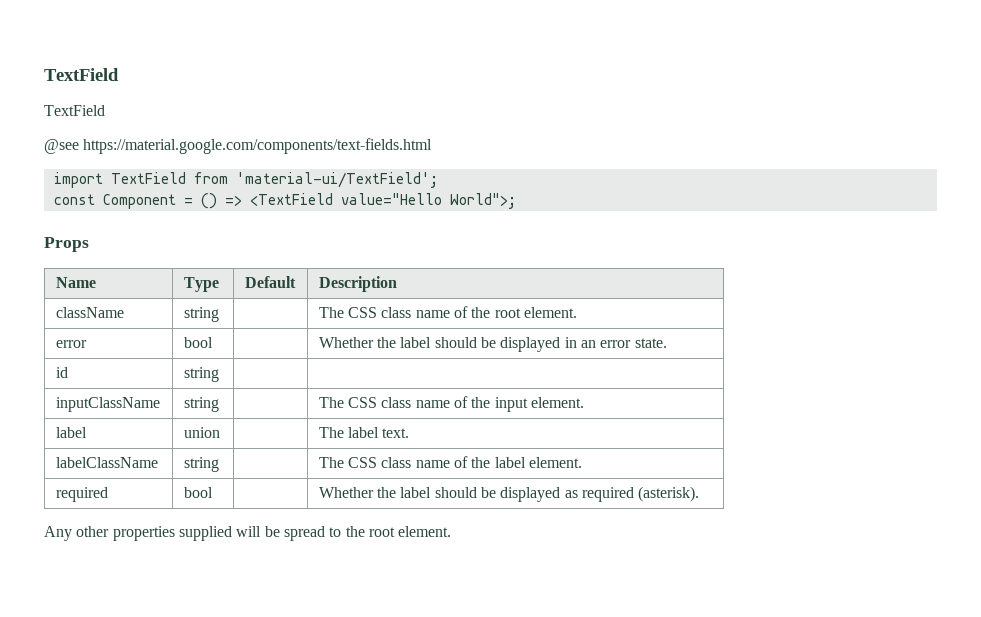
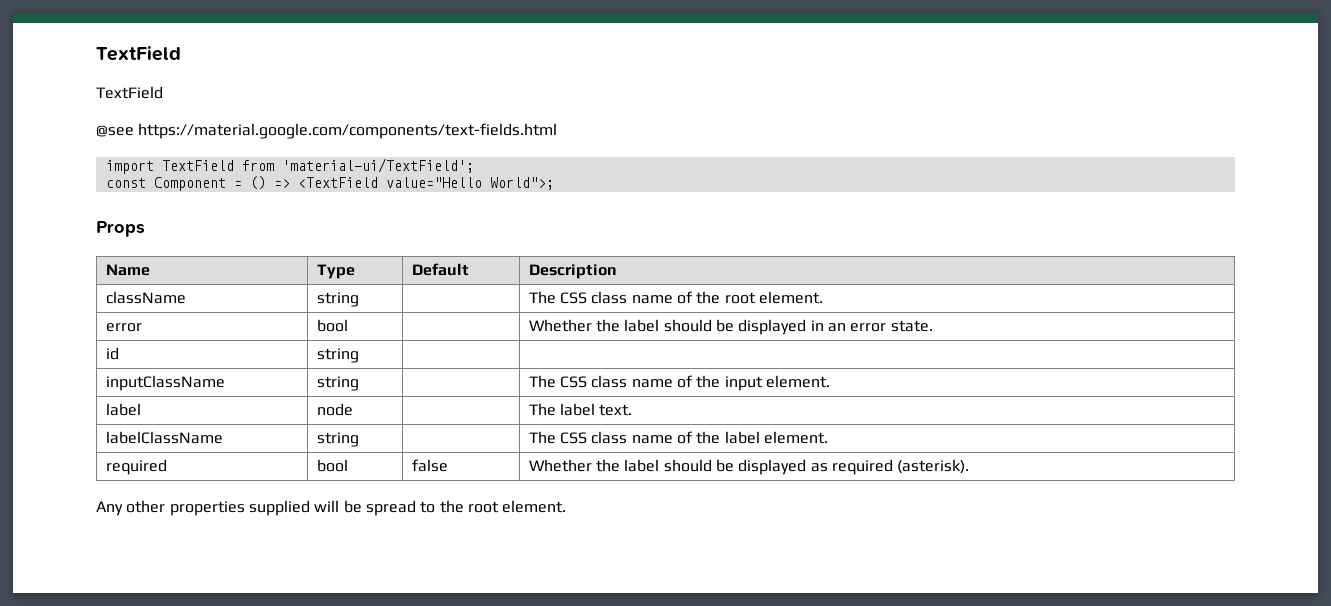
[183,427,220,438] union -> [316,403,353,416] node
(213, 492) none -> [411,459,448,472] false

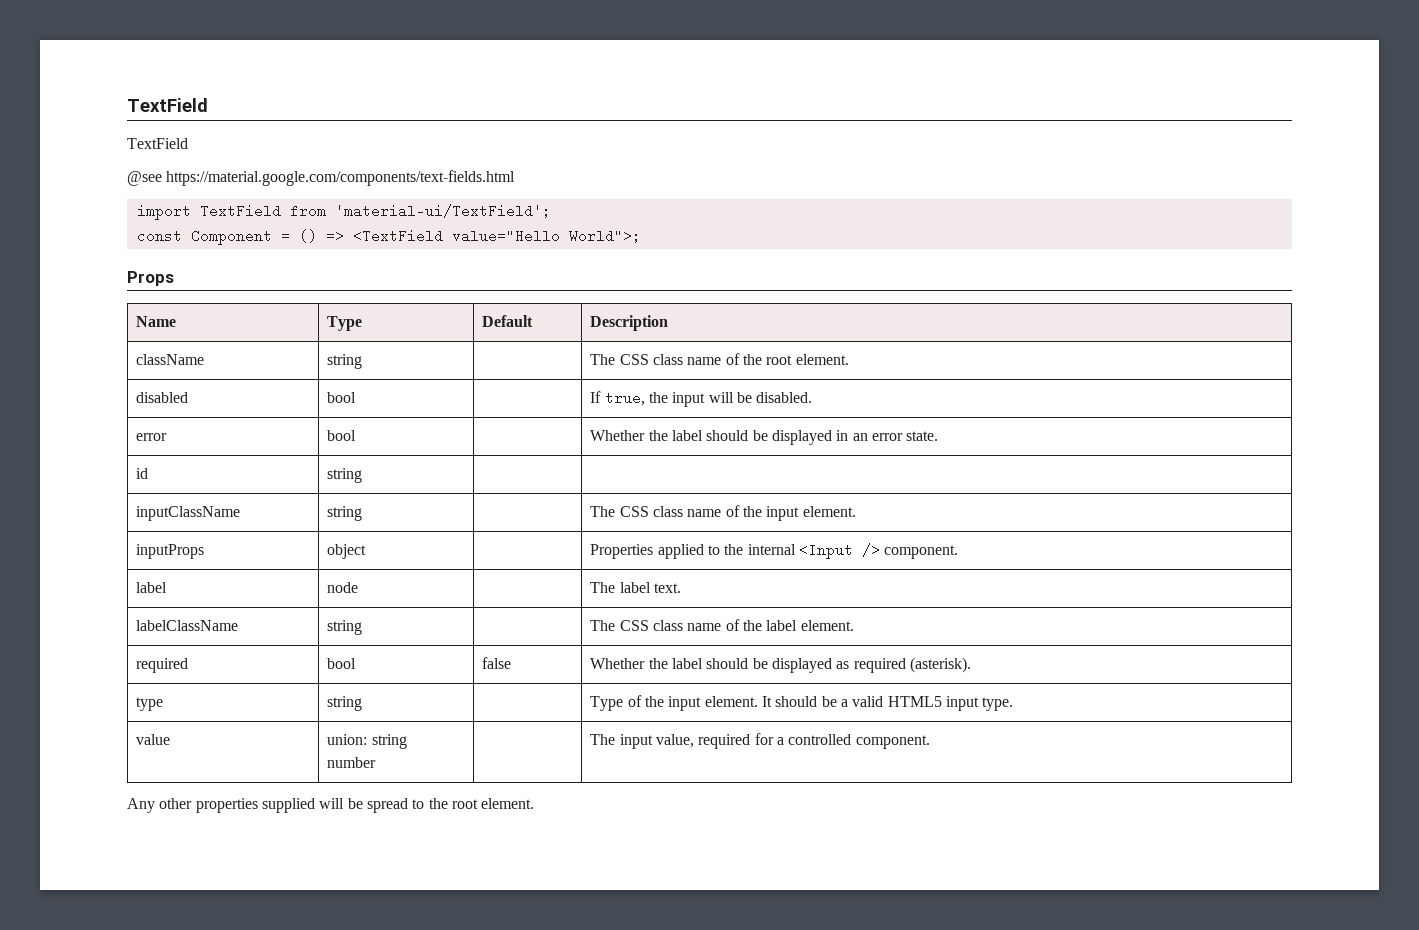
(823, 297) none -> [136,392,189,403] [327,392,357,403] [590,391,813,407] // disabled | bool | | If true, the input will be disabled.
(830, 381) none -> [136,544,205,559] [327,544,367,559] [590,543,959,559] // inputProps | object | | Properties applied to the internal <Input /> component.
(970, 466) none -> [136,697,164,711] [327,696,363,711] [590,695,1014,711] [136,734,171,745] [327,734,407,749] [327,757,377,768] [590,733,930,749] // type | string | | Type of the input element. It should be a valid HTML5 input type. // value | union: string // number | | The input value, required for a controlled component.

